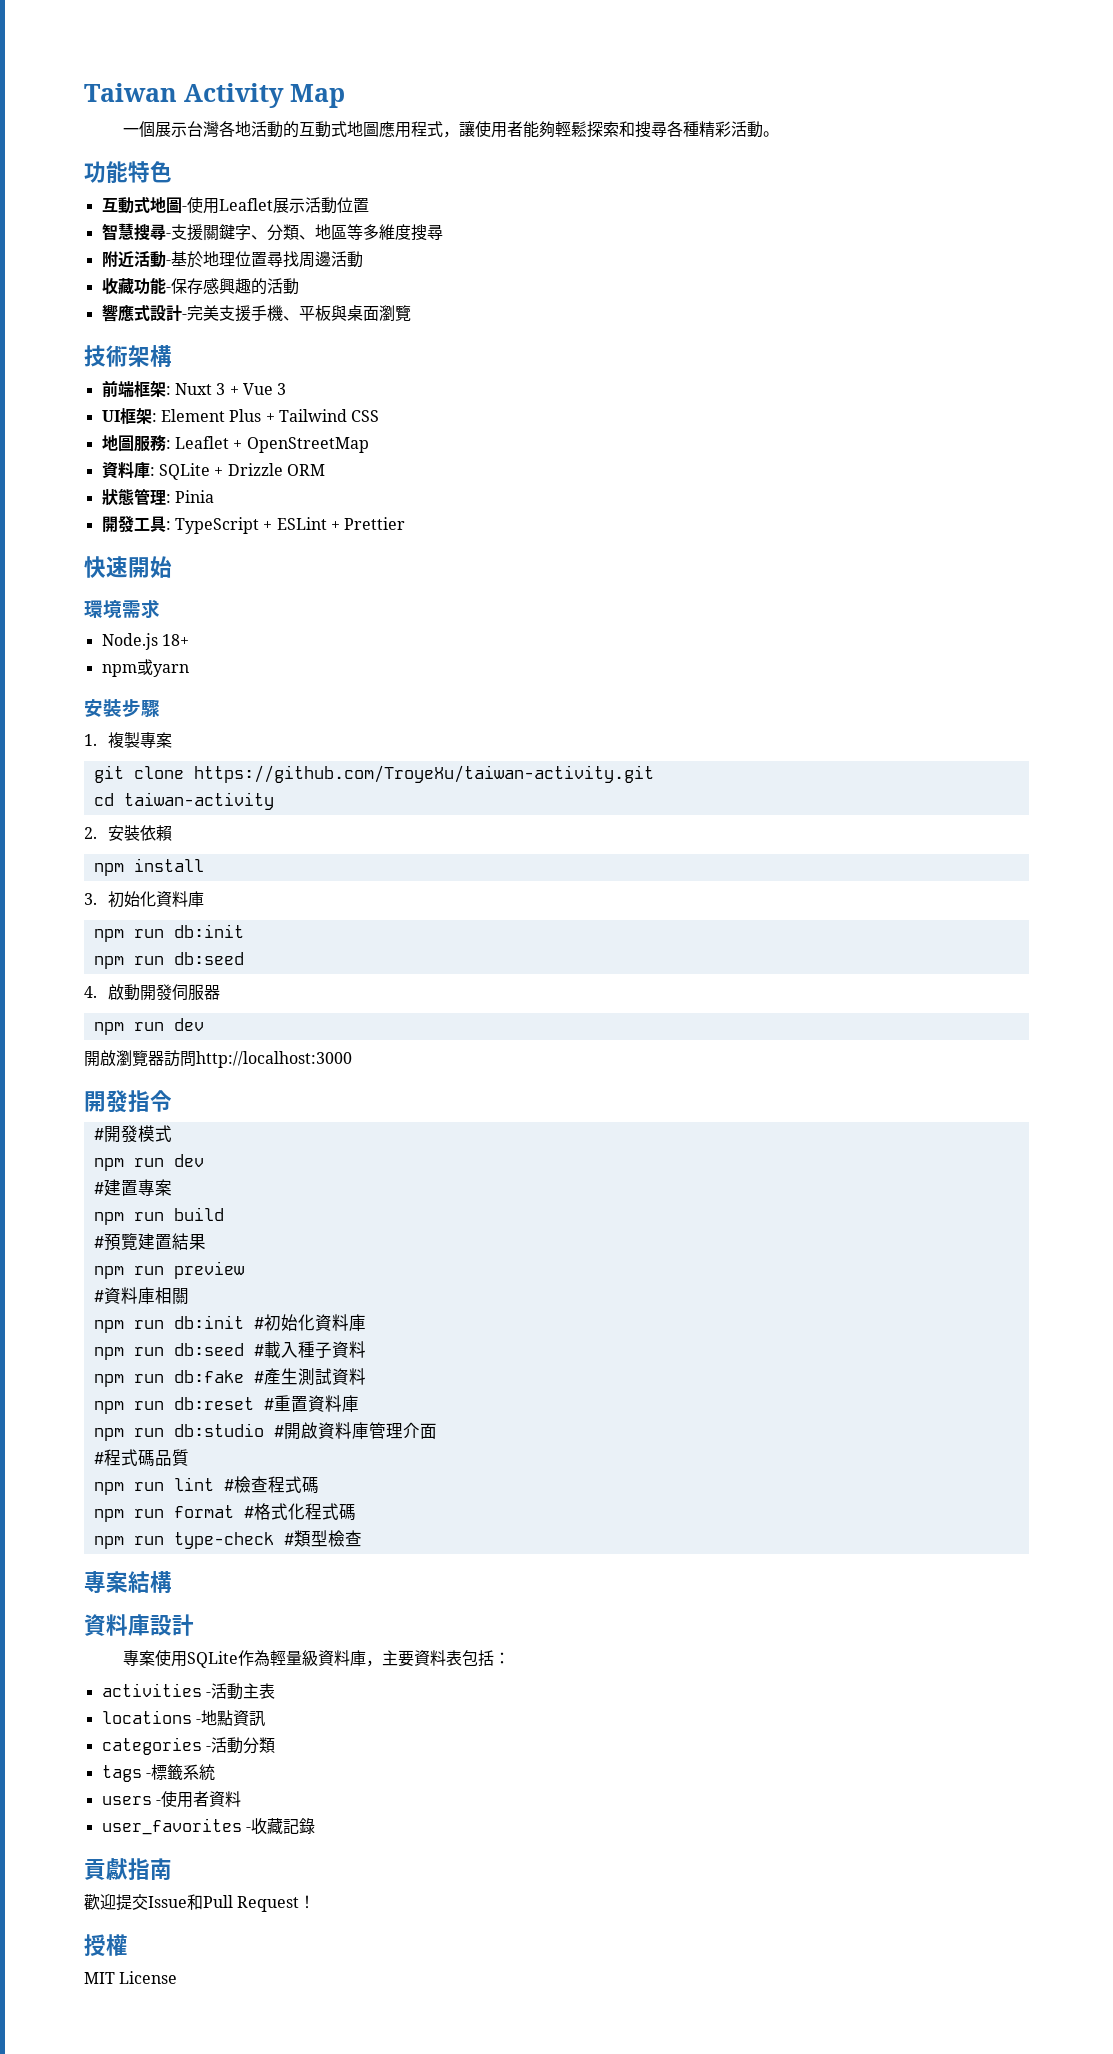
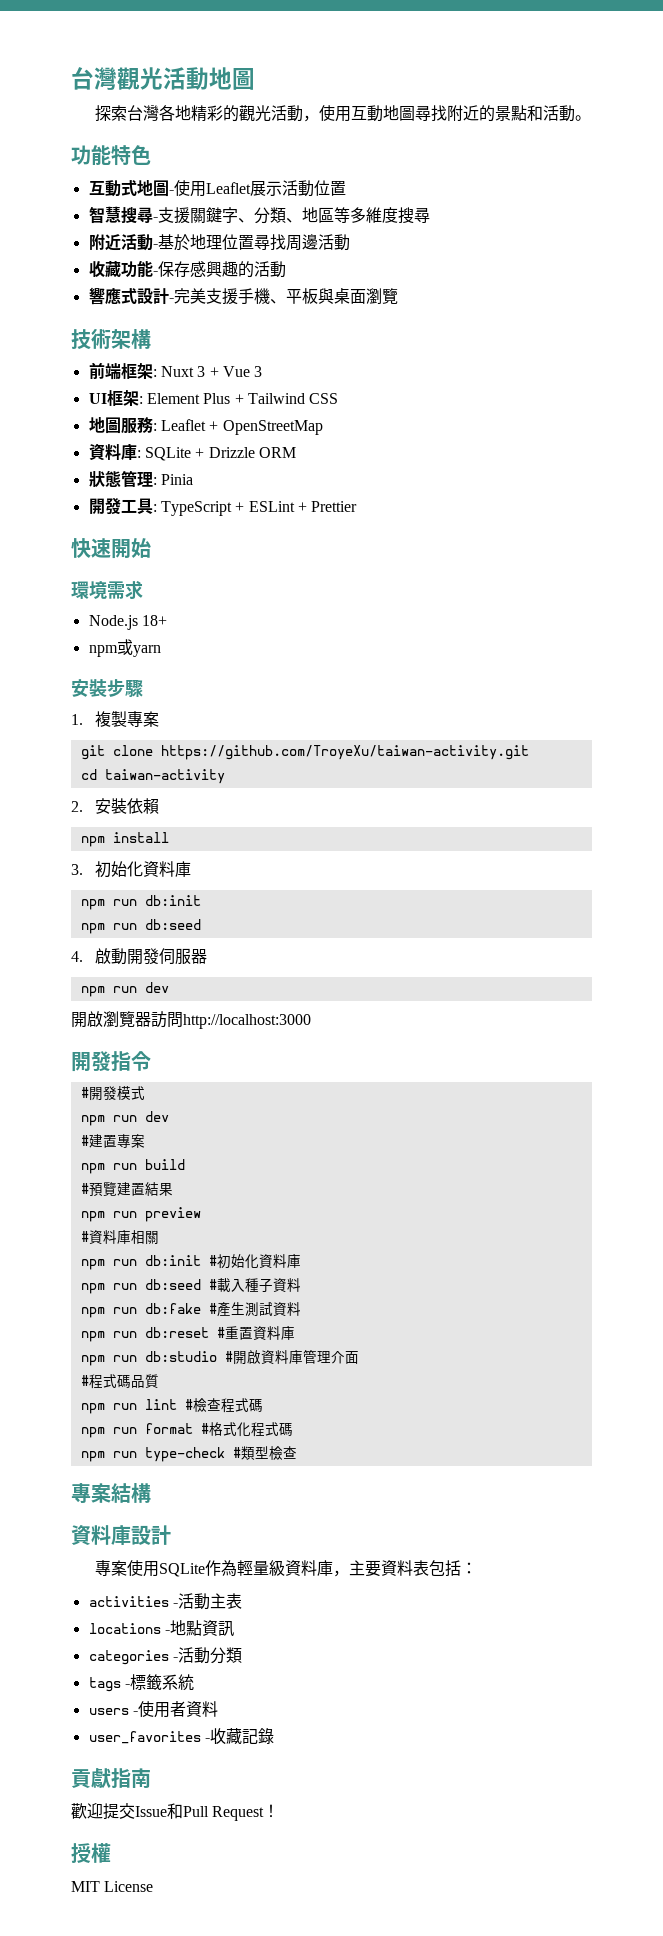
[84,83,345,108] [123,121,732,138] Taiwan Activity Map // 一個展示台灣各地活動的互動式地圖應用程式，讓使用者能夠輕鬆探索和搜尋各種精彩 -> [71,67,255,90] [94,105,543,122] 台灣觀光活動地圖 // 探索台灣各地精彩的觀光活動，使用互動地圖尋找附近的景點和

